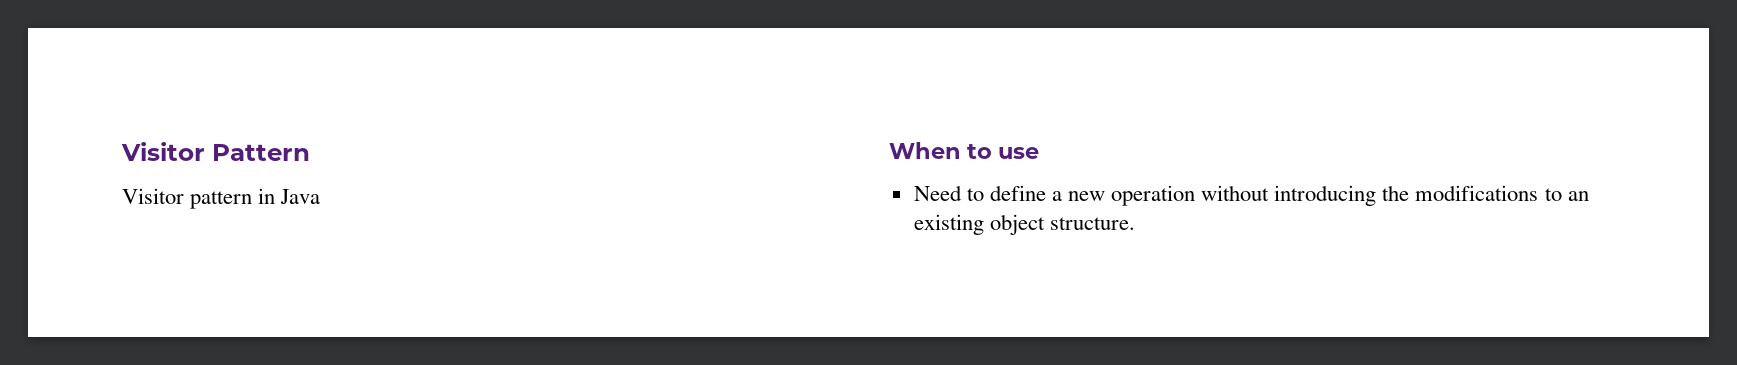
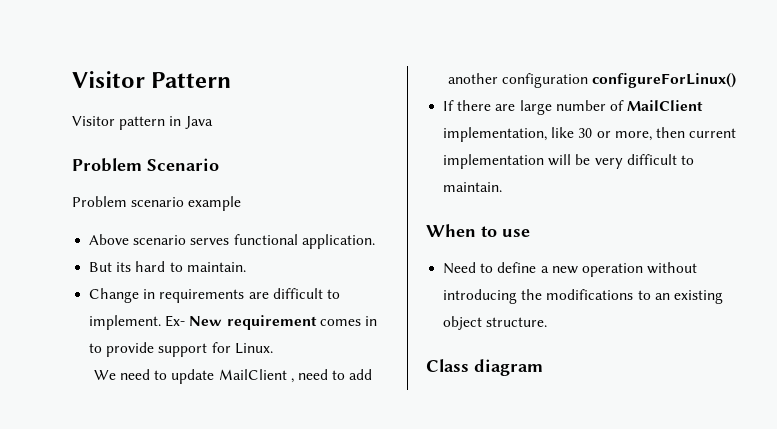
(321, 196) none -> [72,158,219,172] [72,196,242,211] [89,234,375,249] [89,261,246,272] [89,288,340,303] [89,315,377,330] [89,342,273,357] [93,369,373,384] [447,73,737,88] [443,100,704,115] [443,127,737,142] [443,154,694,169] [443,182,503,192] // Problem Scenario // Problem scenario example // Above scenario serves functional application. // But its hard to maintain. // Change in requirements are difficult to implement. Ex- New requirement comes in to provide support for Linux. // We need to update MailClient , need to add another configuration configureForLinux() // If there are large number of MailClient implementation, like 30 or more, then current implementation will be very difficult to maintain.
(1135, 223) none -> [426,359,543,376] // Class diagram

